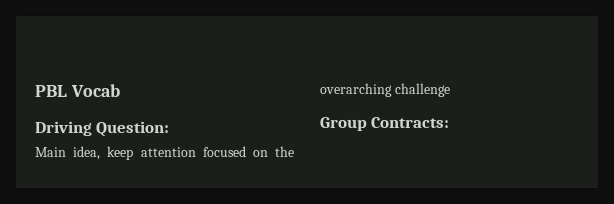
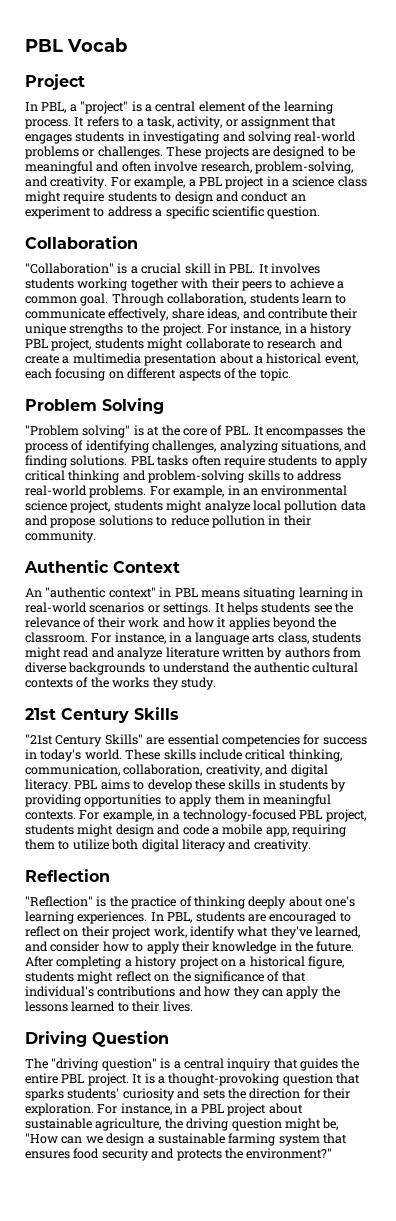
[35,121,170,137] [35,146,294,160] [320,83,450,97] [320,117,450,131] Driving Question: // Main idea, keep attention focused on the overarching challenge // Group Contracts: -> [25,74,85,90] [25,101,333,114] [25,116,337,129] [25,131,357,144] [25,146,355,159] [25,161,353,174] [25,176,367,189] [25,191,306,204] [25,206,321,219] [25,236,138,249] [25,263,320,274] [25,278,344,291] [25,293,347,306] [25,308,358,321] [25,323,353,336] [25,338,343,351] [25,353,358,366] [25,368,291,381] [25,398,164,414] [25,425,365,438] [25,440,368,453] [25,455,368,468] [25,470,342,483] [25,485,348,498] [25,500,366,513] [25,515,311,528] [25,530,96,543] [24,560,180,573] [25,587,363,600] [25,602,353,615] [25,617,337,630] [25,632,361,645] [25,647,361,660] [25,662,359,675] [25,677,216,690] [25,707,179,723] [25,734,367,747] [25,749,342,762] [25,764,328,777] [25,779,347,792] [25,794,332,807] [25,809,366,822] [25,824,346,837] [25,839,311,852] [25,869,110,882] [25,896,355,909] [25,911,351,924] [25,926,360,939] [25,941,355,954] [25,956,344,969] [25,971,306,984] [25,986,340,999] [25,1001,193,1012] [25,1031,169,1047] [25,1058,360,1071] [25,1073,360,1086] [25,1088,350,1101] [25,1103,303,1116] [25,1118,339,1131] [25,1133,347,1146] [25,1148,333,1161] Project // In PBL, a "project" is a central element of the learning process. It refers to a task, activity, or assignment that engages students in investigating and solving real-world problems or challenges. These projects are designed to be meaningful and often involve research, problem-solving, and creativity. For example, a PBL project in a science class might require students to design and conduct an experiment to address a specific scientific question. // Collaboration // "Collaboration" is a crucial skill in PBL. It involves students working together with their peers to achieve a common goal. Through collaboration, students learn to communicate effectively, share ideas, and contribute their unique strengths to the project. For instance, in a history PBL project, students might collaborate to research and create a multimedia presentation about a historical event, each focusing on different aspects of the topic. // Problem Solving // "Problem solving" is at the core of PBL. It encompasses the process of identifying challenges, analyzing situations, and finding solutions. PBL tasks often require students to apply critical thinking and problem-solving skills to address real-world problems. For example, in an environmental science project, students might analyze local pollution data and propose solutions to reduce pollution in their community. // Authentic Context // An "authentic context" in PBL means situating learning in real-world scenarios or settings. It helps students see the relevance of their work and how it applies beyond the classroom. For instance, in a language arts class, students might read and analyze literature written by authors from diverse backgrounds to understand the authentic cultural contexts of the works they study. // 21st Century Skills // "21st Century Skills" are essential competencies for success in today's world. These skills include critical thinking, communication, collaboration, creativity, and digital literacy. PBL aims to develop these skills in students by providing opportunities to apply them in meaningful contexts. For example, in a technology-focused PBL project, students might design and code a mobile app, requiring them to utilize both digital literacy and creativity. // Reflection // "Reflection" is the practice of thinking deeply about one's learning experiences. In PBL, students are encouraged to reflect on their project work, identify what they've learned, and consider how to apply their knowledge in the future. After completing a history project on a historical figure, students might reflect on the significance of that individual's contributions and how they can apply the lessons learned to their lives. // Driving Question // The "driving question" is a central inquiry that guides the entire PBL project. It is a thought-provoking question that sparks students' curiosity and sets the direction for their exploration. For instance, in a PBL project about sustainable agriculture, the driving question might be, "How can we design a sustainable farming system that ensures food security and protects the environment?"

